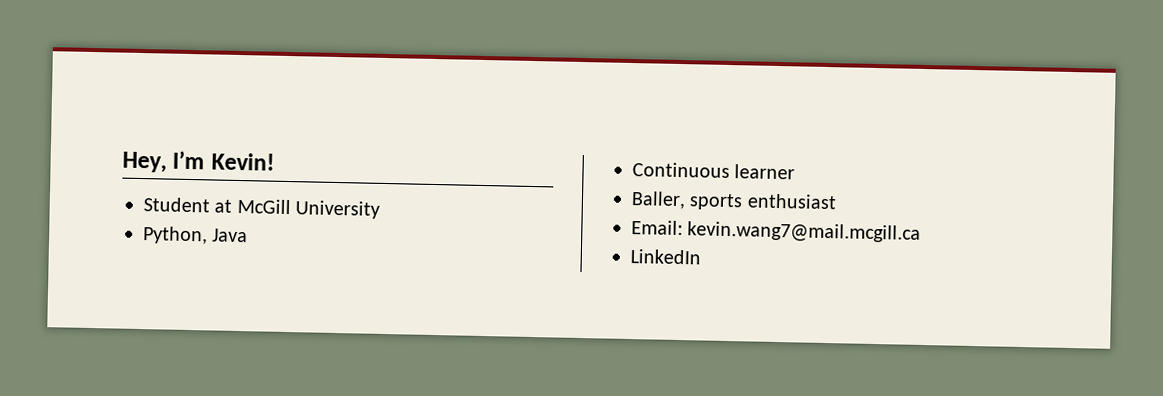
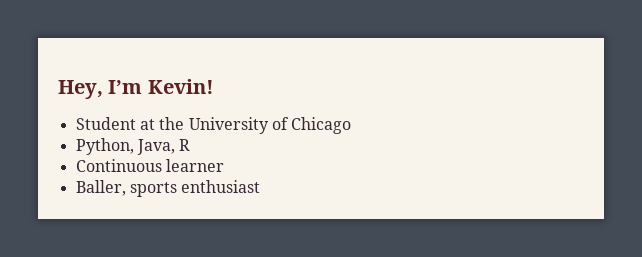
[236,198,291,215] McGill -> [159,117,185,130] the
(381, 209) none -> [271,117,352,134] of Chicago
[212,228,249,243] Java -> [136,139,191,155] Java, R
[631,220,922,244] [630,249,701,265] // Email: kevin.wang7@mail.mcgill.ca // LinkedIn -> (261, 186) none

